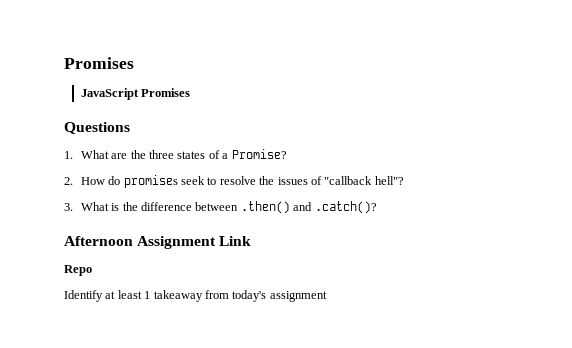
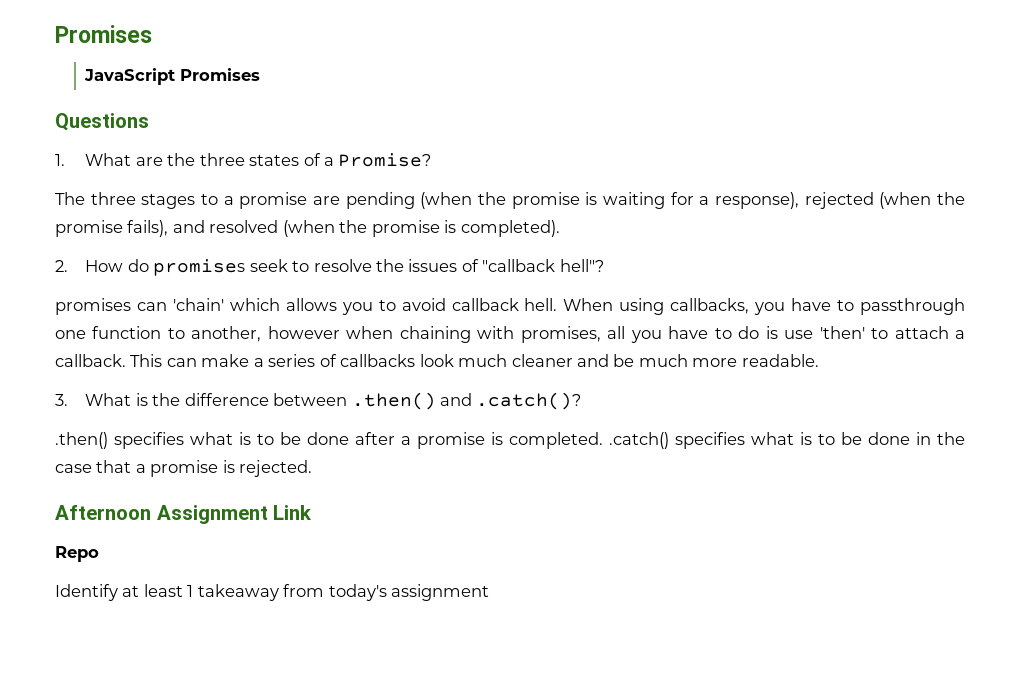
(287, 154) none -> [55,192,965,209] [55,220,560,237] // The three stages to a promise are pending (when the promise is waiting for a response), rejected (when the promise fails), and resolved (when the promise is completed).
(404, 180) none -> [55,298,965,315] [55,326,966,343] [55,354,819,367] // promises can 'chain' which allows you to avoid callback hell. When using callbacks, you have to passthrough one function to another, however when chaining with promises, all you have to do is use 'then' to attach a callback. This can make a series of callbacks look much cleaner and be much more readable.
(377, 207) none -> [55,432,965,449] [55,460,313,477] // .then() specifies what is to be done after a promise is completed. .catch() specifies what is to be done in the case that a promise is rejected.

